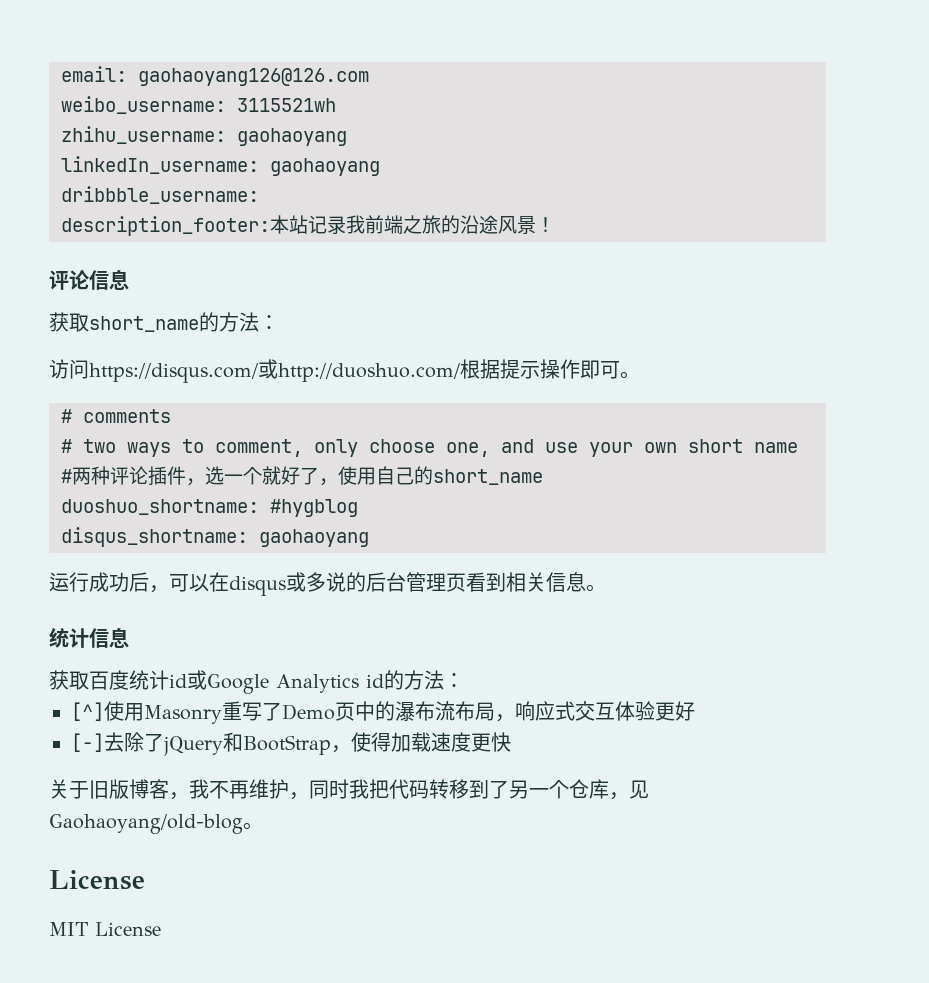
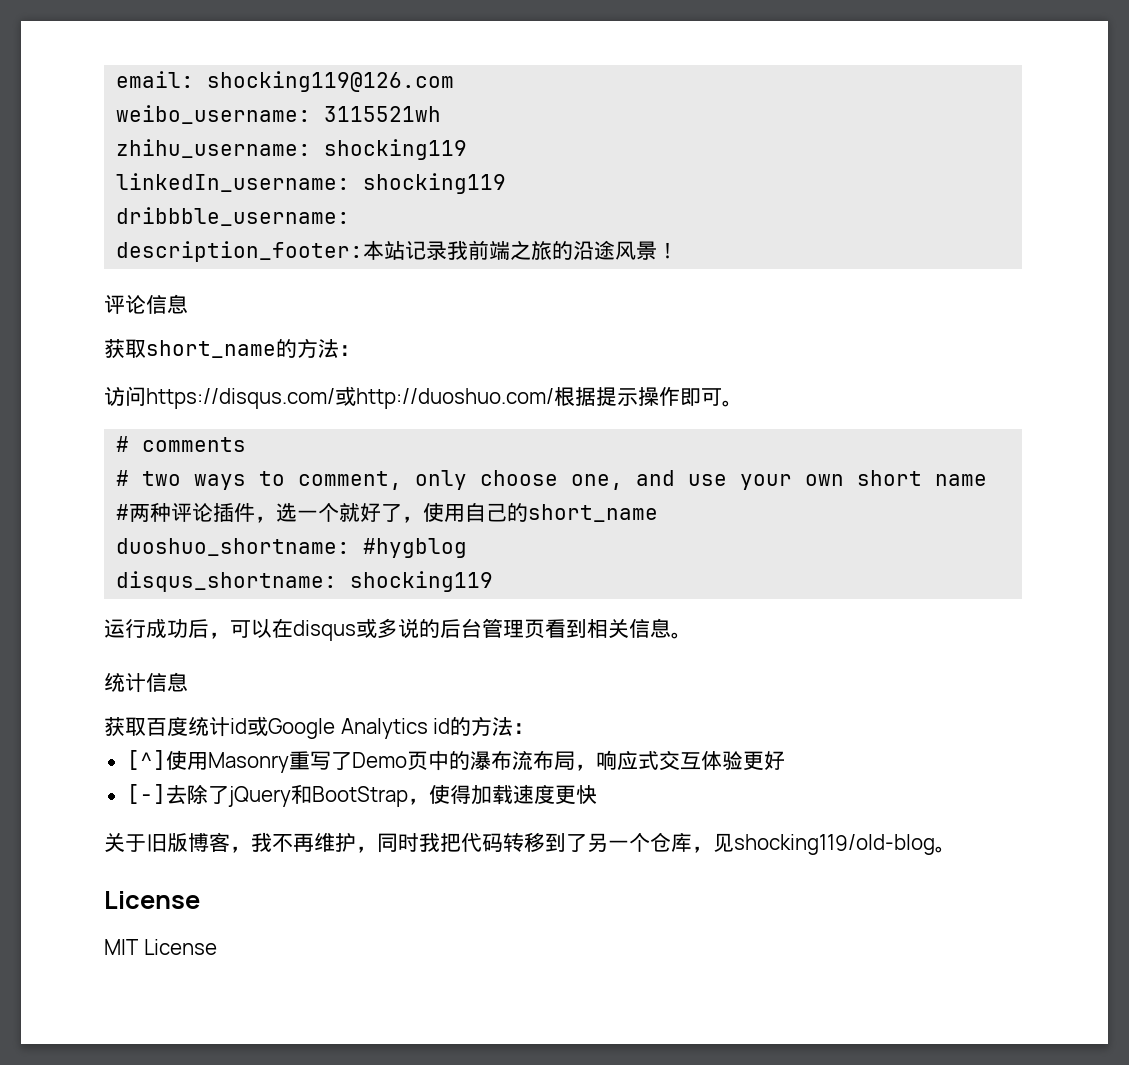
[138,68,369,86] gaohaoyang126@126.com -> [207,71,455,92] shocking119@126.com
[237,128,347,146] gaohaoyang -> [324,139,468,160] shocking119
[270,158,380,176] gaohaoyang -> [363,173,507,194] shocking119
[259,529,369,547] gaohaoyang -> [350,571,494,592] shocking119
[49,814,243,834] Gaohaoyang/old-blog -> [734,834,935,855] shocking119/old-blog

